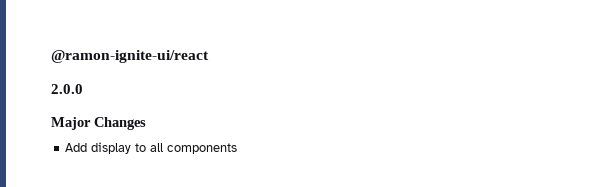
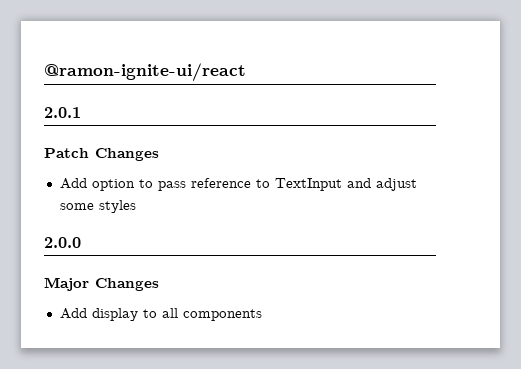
(209, 56) none -> [44,107,81,118] [44,148,159,161] [59,178,417,191] [59,200,136,213] // 2.0.1 // Patch Changes // Add option to pass reference to TextInput and adjust some styles

